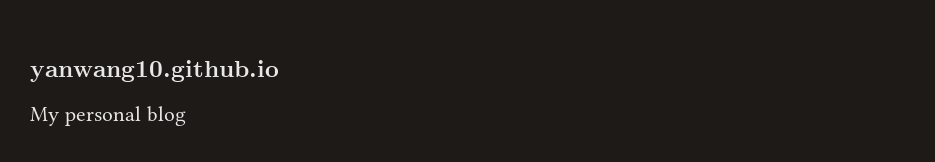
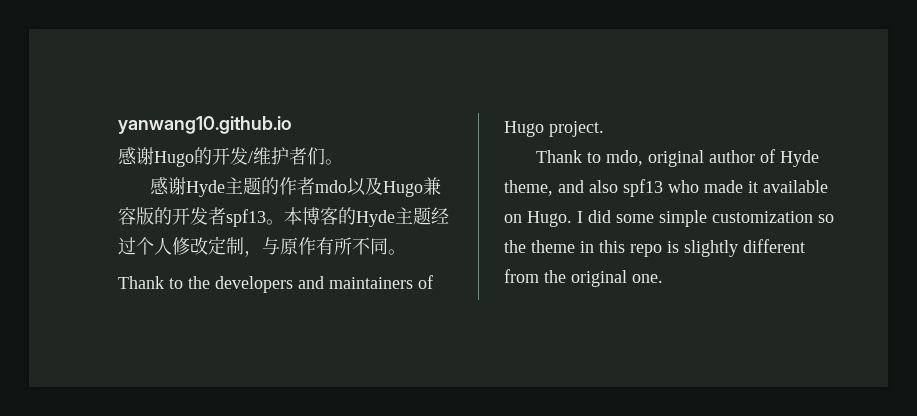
[30,106,186,126] My personal blog -> [118,147,343,167] [150,177,442,197] [118,207,449,227] [118,236,406,257] [118,275,433,293] [504,121,604,137] [536,149,820,167] [504,179,828,197] [504,210,834,227] [504,239,805,257] [504,269,663,287] 感谢Hugo的开发/维护者们。 // 感谢Hyde主题的作者mdo以及Hugo兼容版的开发者spf13。本博客的Hyde主题经过个人修改定制，与原作有所不同。 // Thank to the developers and maintainers of Hugo project. // Thank to mdo, original author of Hyde theme, and also spf13 who made it available on Hugo. I did some simple customization so the theme in this repo is slightly different from the original one.

